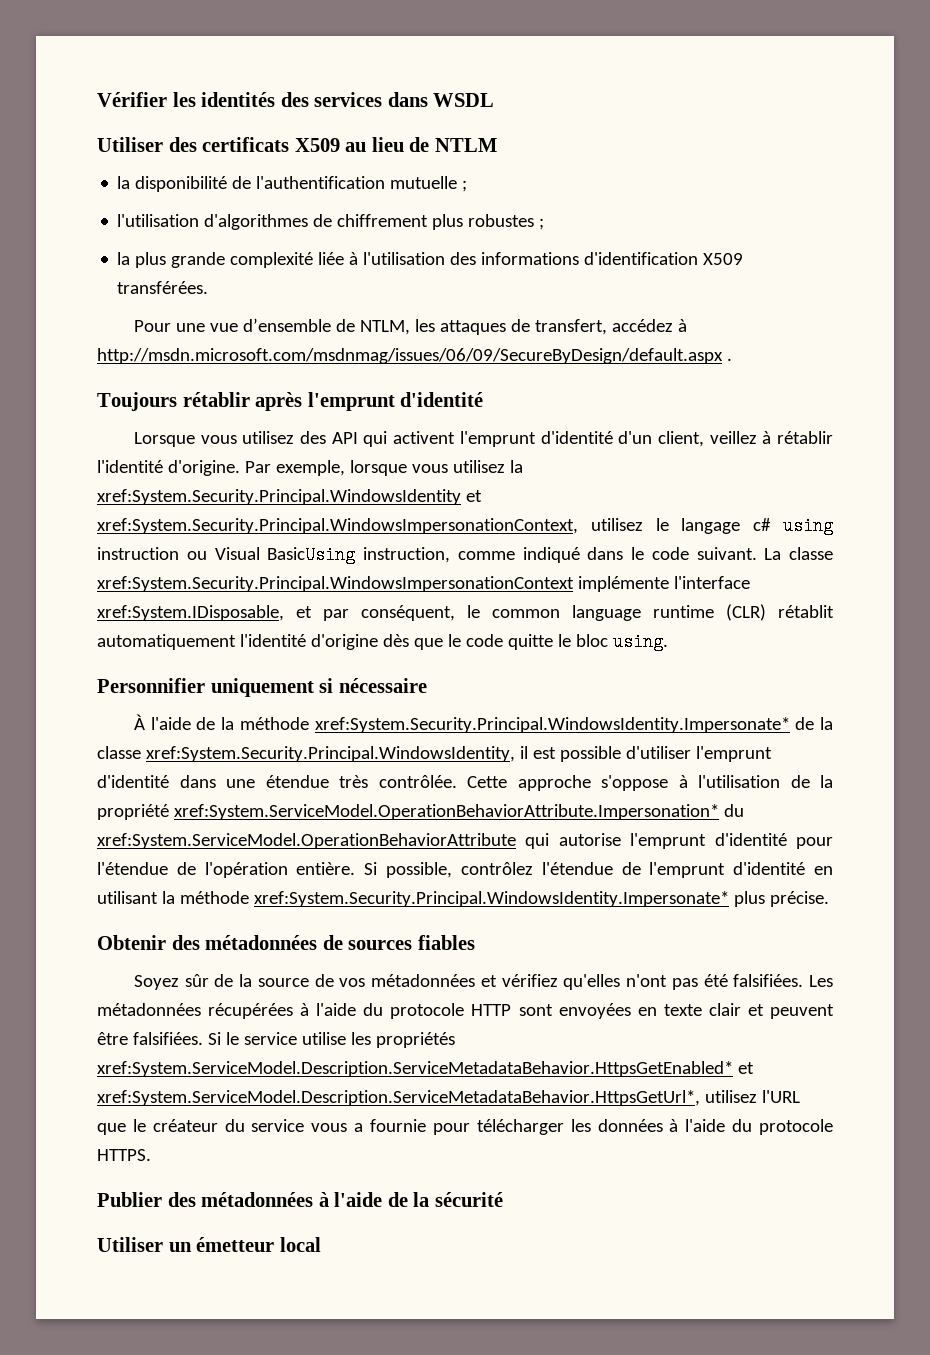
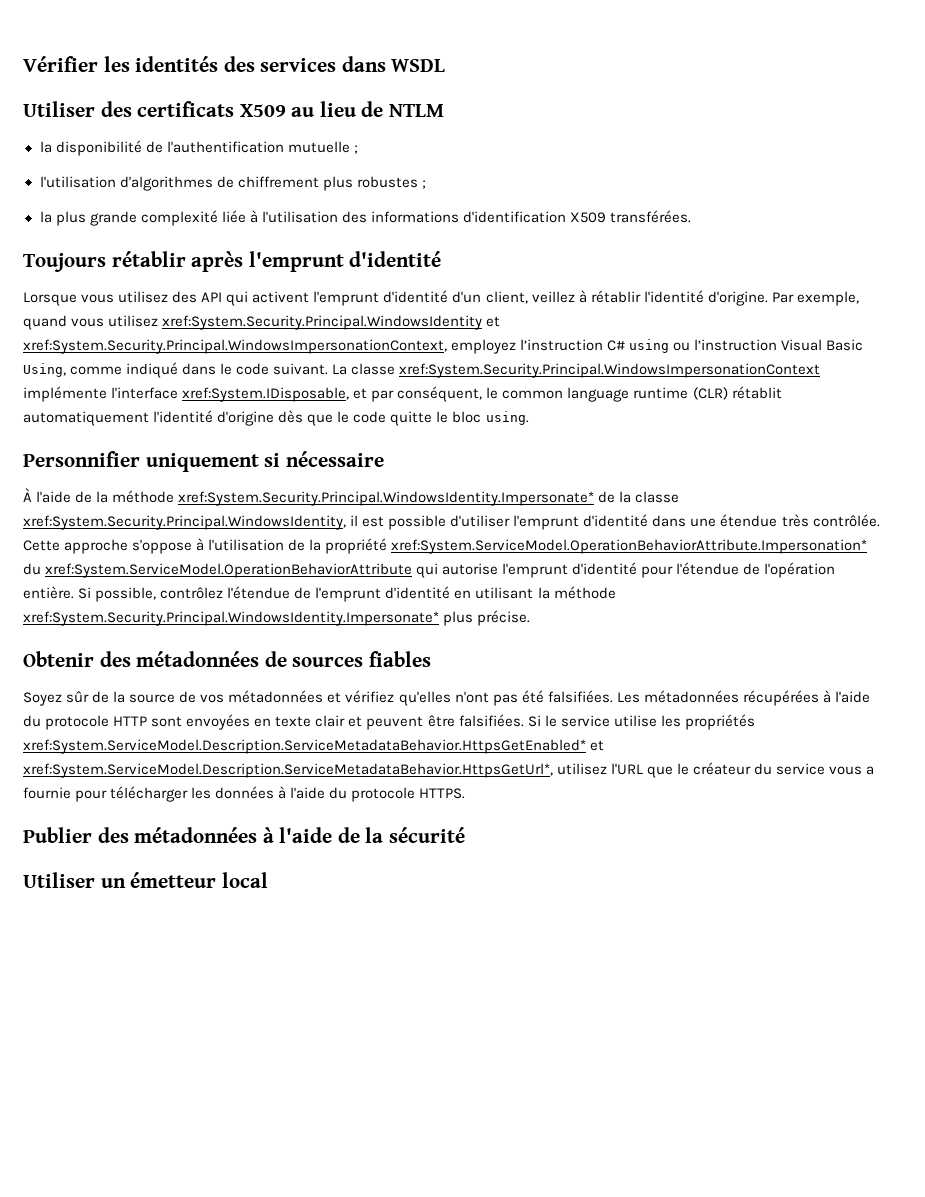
[134,318,687,335] [97,348,732,364] // Pour une vue d’ensemble de NTLM, les attaques de transfert, accédez à http://msdn.microsoft.com/msdnmag/issues/06/09/SecureByDesign/default.aspx . -> (692, 216) none
[349,460,523,476] lorsque vous utilisez la -> [23,315,159,330] quand vous utilisez
[590,517,833,535] [97,546,450,564] utilisez le langage c# using instruction ou Visual BasicUsing instruction, -> [451,339,864,354] [23,363,66,377] employez l’instruction C# using ou l’instruction Visual Basic Using,

